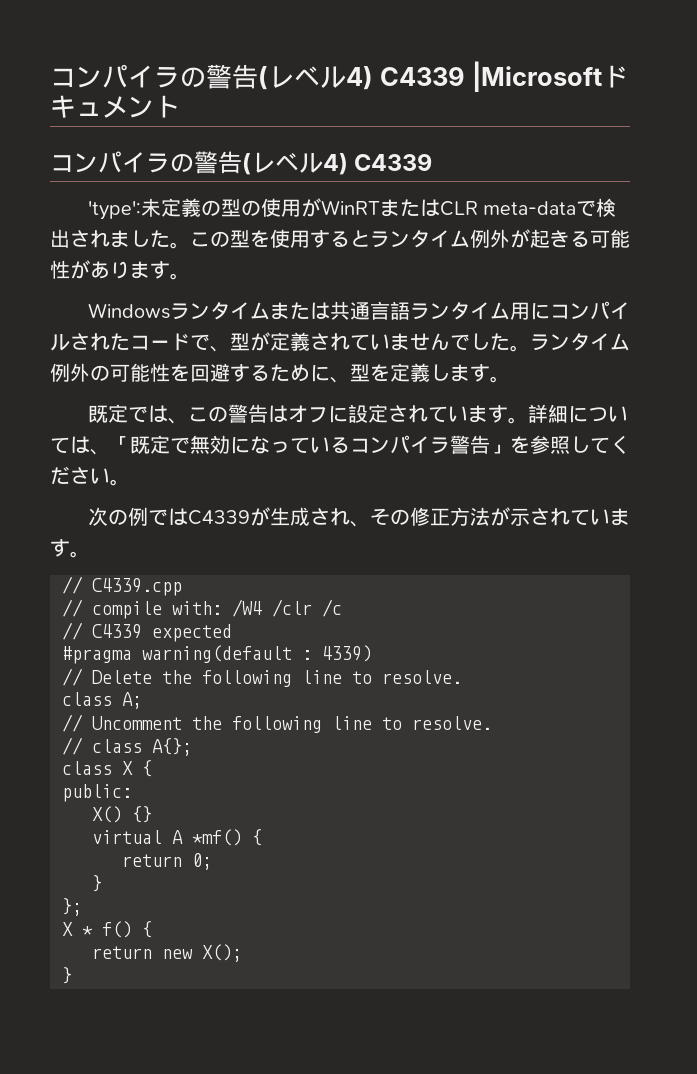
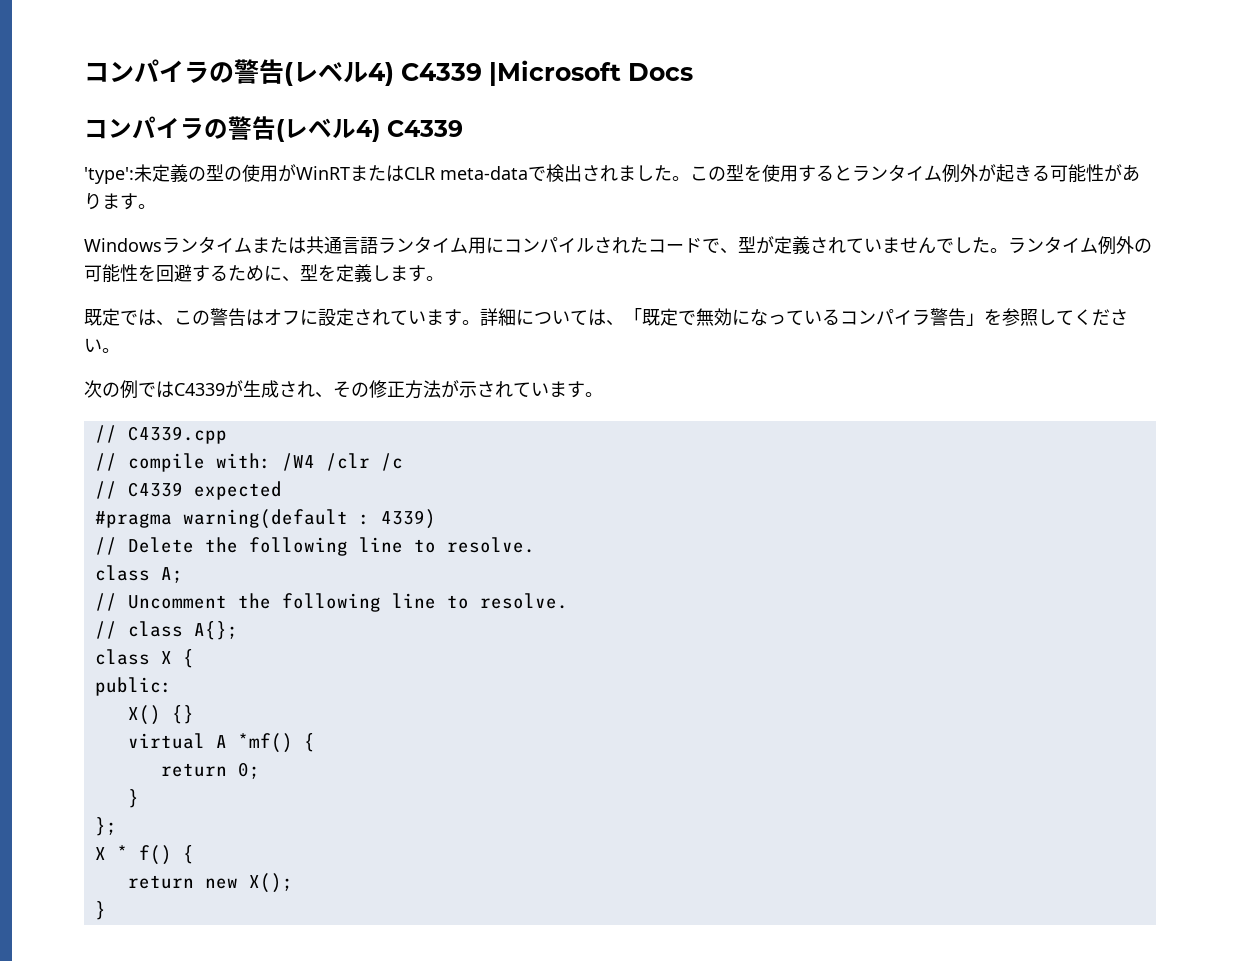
[601,65,628,88] [50,95,180,118] ドキュメント -> [628,63,693,81] Docs

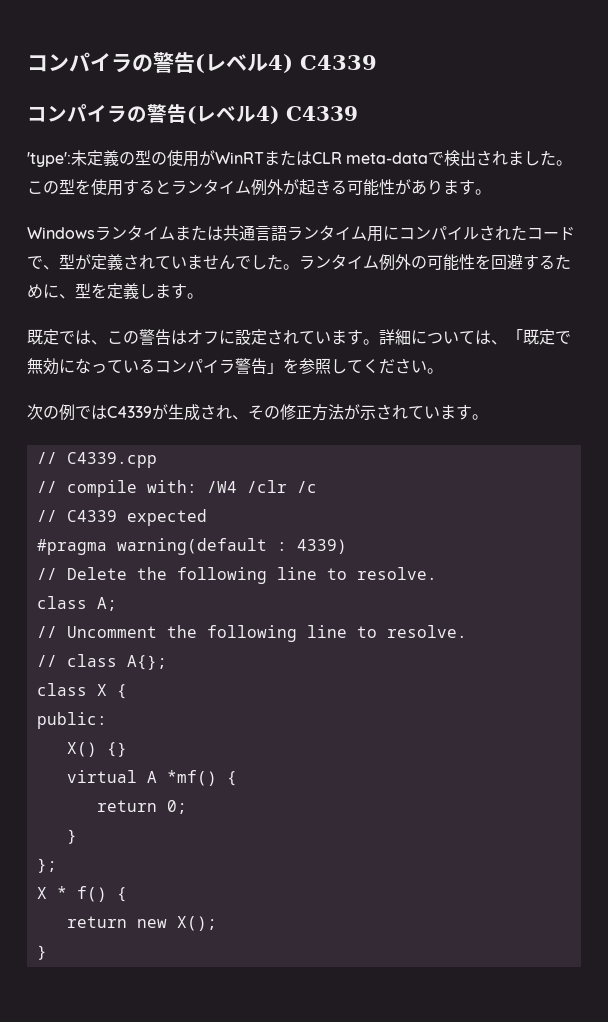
[84,59,693,86] コンパイラの警告(レベル4) C4339 |Microsoft Docs -> [27,52,377,73] コンパイラの警告(レベル4) C4339

